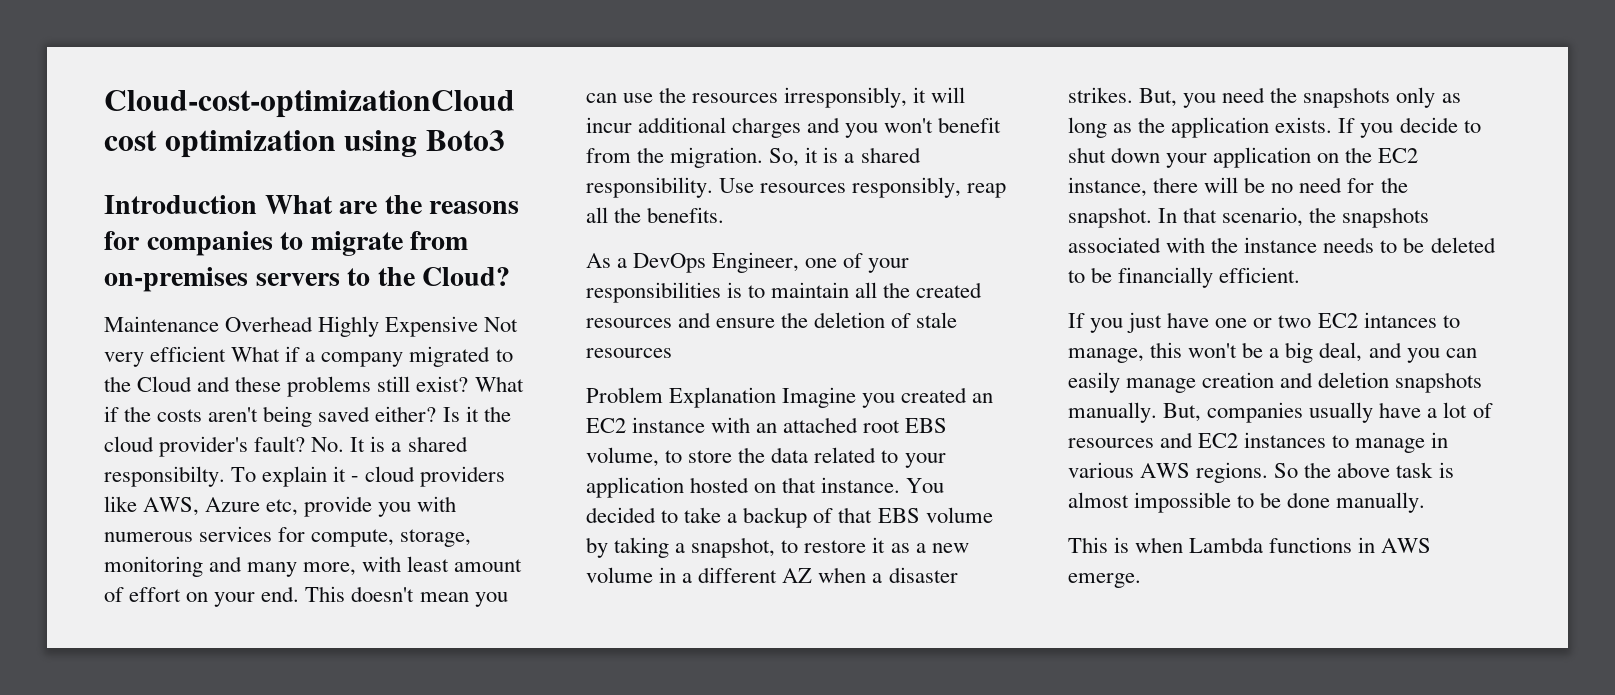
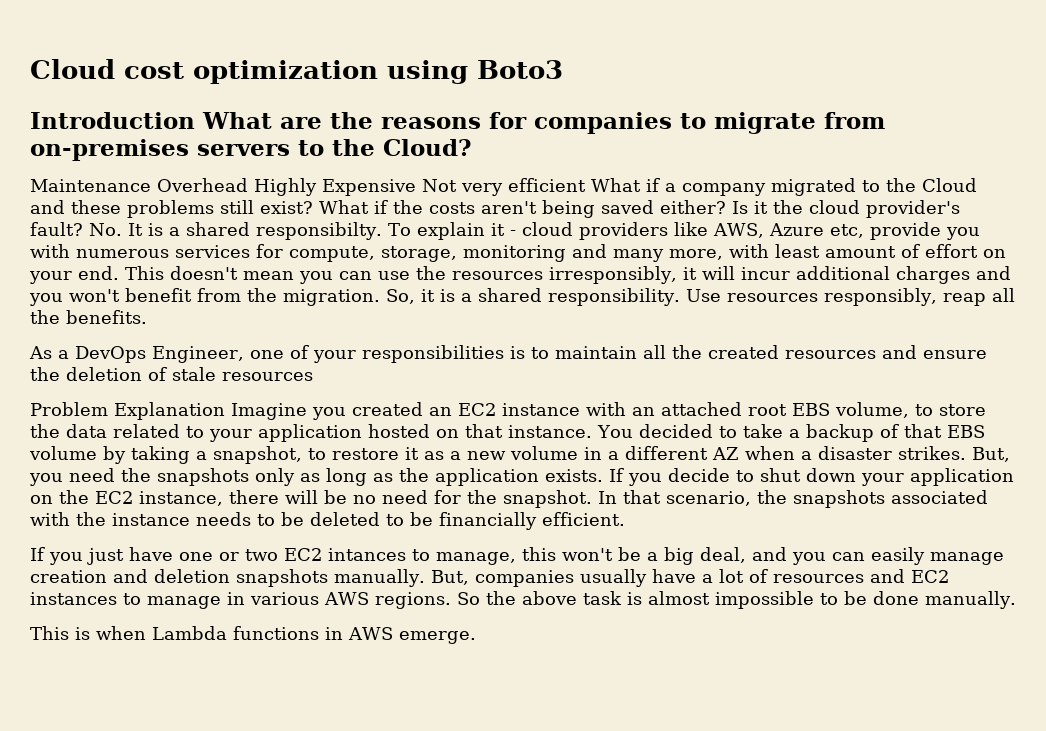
[104,90,515,118] Cloud-cost-optimizationCloud -> [30,59,115,79] Cloud

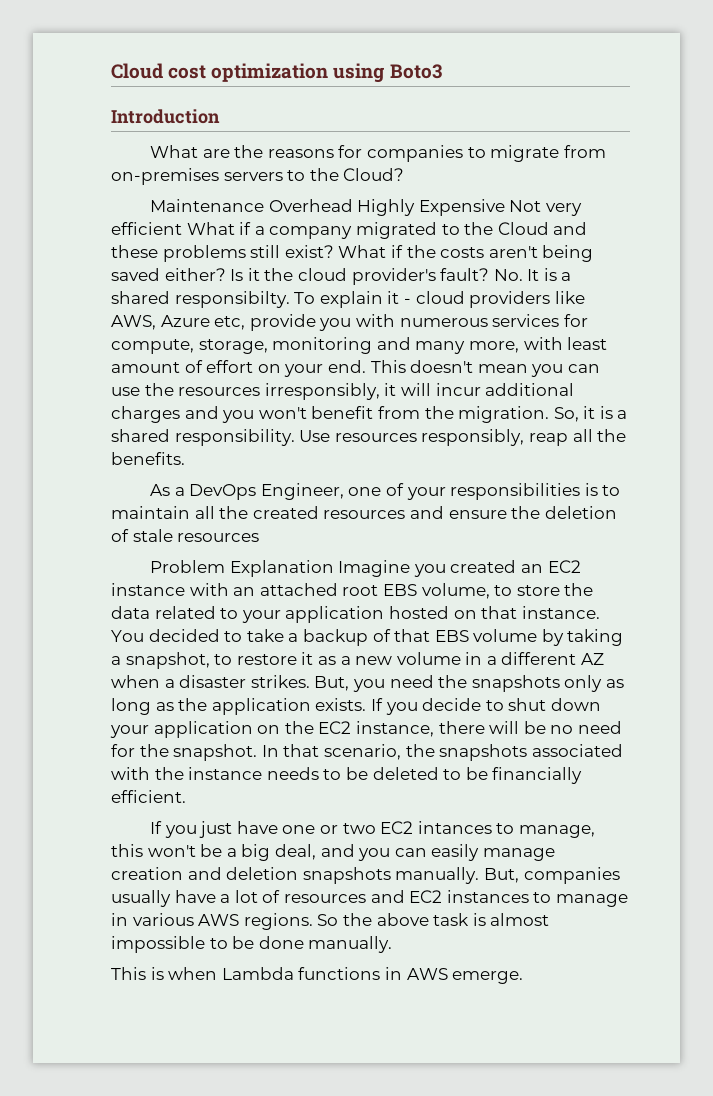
(195, 120) none -> (220, 116) //

